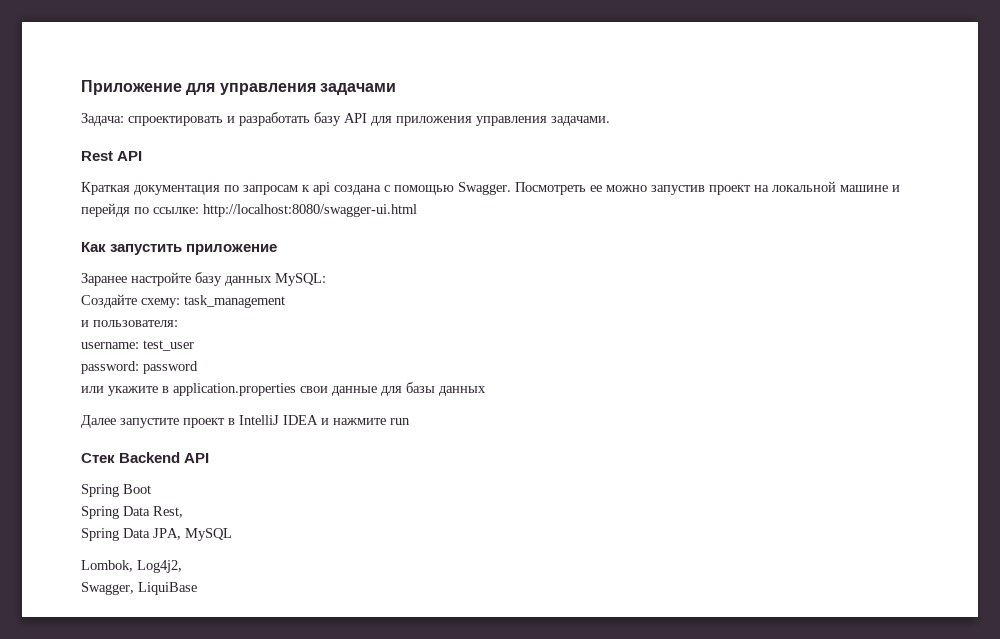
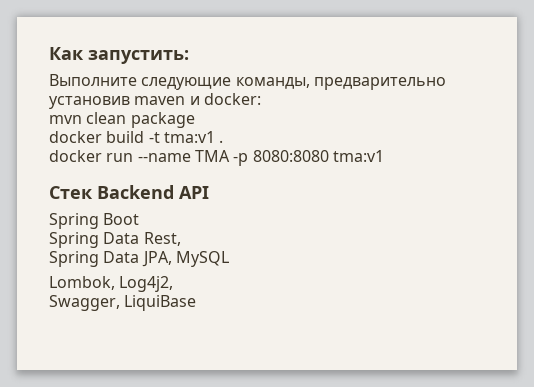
[81,80,396,95] [81,112,610,126] [81,151,143,161] [81,181,900,195] [81,203,417,217] [81,242,278,255] [81,272,326,286] [81,294,285,308] [81,320,178,327] [81,340,194,351] [81,361,198,374] [81,382,486,396] [81,415,410,428] Приложение для управления задачами // Задача: спроектировать и разработать базу API для приложения управления задачами. // Rest API // Краткая документация по запросам к api создана с помощью Swagger. Посмотреть ее можно запустив проект на локальной машине и перейдя по ссылке: http://localhost:8080/swagger-ui.html // Как запустить приложение // Заранее настройте базу данных MySQL: // Создайте схему: task_management // и пользователя: // username: test_user // password: password // или укажите в application.properties свои данные для базы данных // Далее запустите проект в IntelliJ IDEA и нажмите run -> [49,47,189,64] [49,74,446,90] [49,93,261,109] [49,112,195,128] [49,131,224,143] [49,150,384,166] Как запустить: // Выполните следующие команды, предварительно установив maven и docker: // mvn clean package // docker build -t tma:v1 . // docker run --name TMA -p 8080:8080 tma:v1

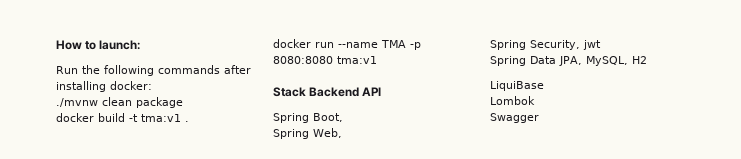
[49,47,189,64] [49,74,446,90] [49,96,200,109] Как запустить: // Выполните следующие команды, предварительно установив maven и -> [56,40,141,50] [56,65,251,76] [56,81,106,92] How to launch: // Run the following commands after installing
[49,115,82,124] mvn -> [56,98,98,107] ./mvnw
[49,186,93,199] Стек -> [273,87,306,97] Stack
[103,213,140,225] [49,232,181,248] Boot // Spring Data Rest, -> [313,113,343,122] [273,128,342,139] [490,40,601,50] Boot, // Spring Web, // Spring Security, jwt
[175,251,229,267] [49,276,174,292] [49,295,197,311] MySQL // Lombok, Log4j2, // Swagger, LiquiBase -> [586,56,647,66] [490,81,544,91] [490,96,535,105] [490,113,539,123] MySQL, H2 // LiquiBase // Lombok // Swagger

